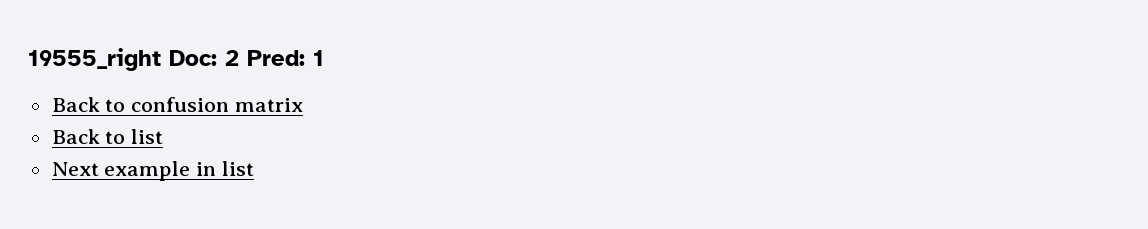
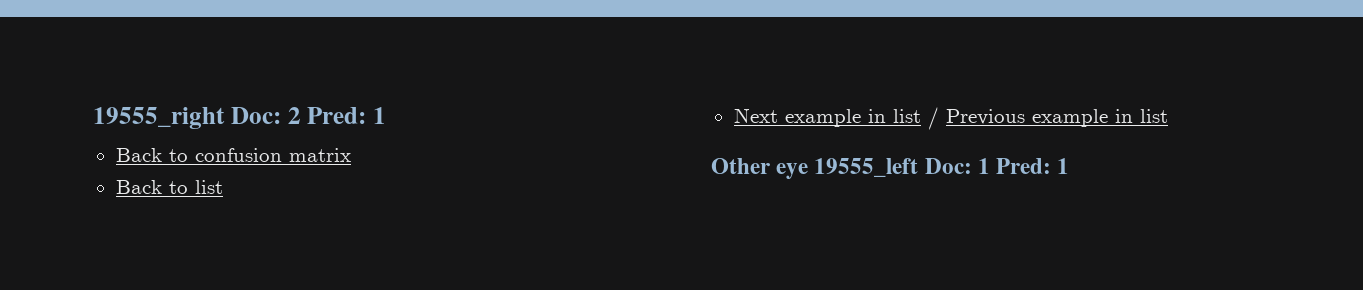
(255, 168) none -> [927,107,1168,130] [711,158,1070,179] / Previous example in list // Other eye 19555_left Doc: 1 Pred: 1

